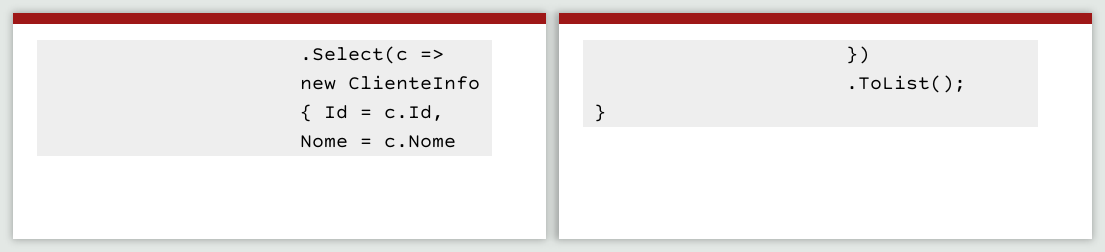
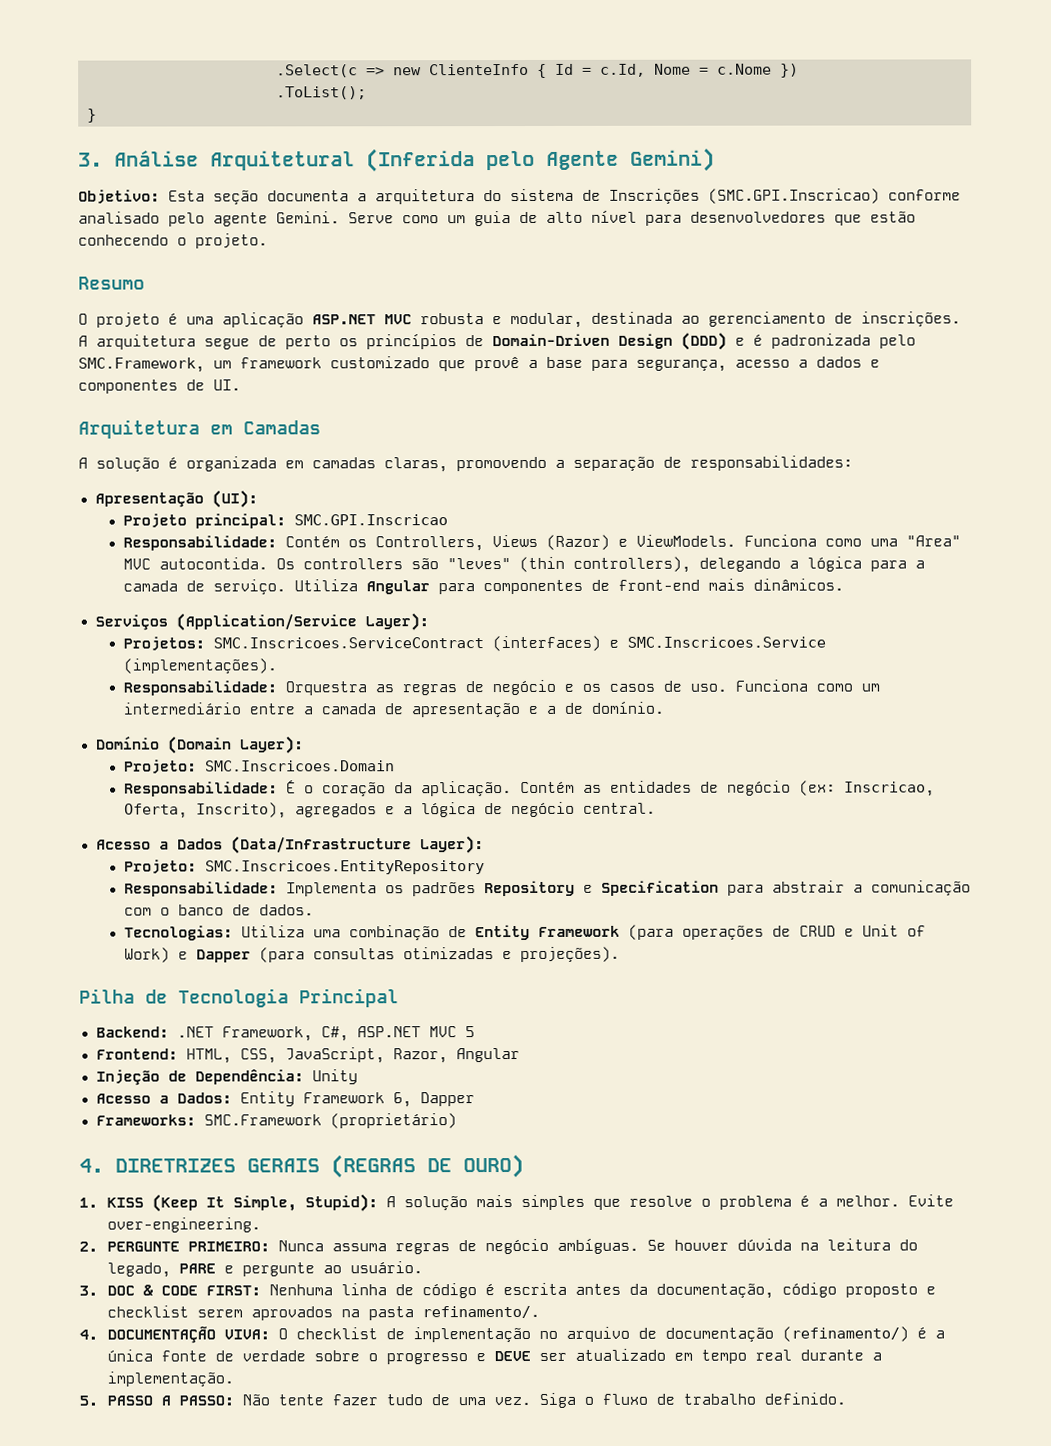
(606, 113) none -> [78,147,715,173] [78,188,961,205] [78,209,916,227] [78,233,268,249] [78,276,145,290] [78,311,961,329] [78,332,916,350] [78,356,880,373] [78,379,241,394] [78,419,321,439] [78,455,853,473] [94,490,258,508] [122,513,448,529] [122,534,961,552] [122,556,925,573] [122,578,844,595] [94,613,429,631] [122,635,826,652] [122,658,277,674] [122,679,880,696] [122,700,664,718] [95,736,304,754] [123,759,395,774] [123,779,935,797] [123,801,656,819] [95,836,484,854] [123,859,485,875] [123,880,971,897] [123,904,314,916] [123,924,926,941] [123,946,620,963] [79,988,399,1008] [95,1026,475,1042] [95,1047,520,1064] [95,1069,358,1086] [95,1091,475,1108] [95,1113,457,1129] [79,1154,524,1179] [79,1194,955,1212] [107,1217,262,1233] [79,1237,919,1255] [107,1261,424,1278] [79,1282,937,1299] [107,1305,541,1321] [79,1326,946,1344] [107,1348,883,1365] [107,1371,235,1387] [79,1392,847,1408] // 3. Análise Arquitetural (Inferida pelo Agente Gemini) // Objetivo: Esta seção documenta a arquitetura do sistema de Inscrições (SMC.GPI.Inscricao) conforme analisado pelo agente Gemini. Serve como um guia de alto nível para desenvolvedores que estão conhecendo o projeto. // Resumo // O projeto é uma aplicação ASP.NET MVC robusta e modular, destinada ao gerenciamento de inscrições. A arquitetura segue de perto os princípios de Domain-Driven Design (DDD) e é padronizada pelo SMC.Framework, um framework customizado que provê a base para segurança, acesso a dados e componentes de UI. // Arquitetura em Camadas // A solução é organizada em camadas claras, promovendo a separação de responsabilidades: // Apresentação (UI): // Projeto principal: SMC.GPI.Inscricao // Responsabilidade: Contém os Controllers, Views (Razor) e ViewModels. Funciona como uma "Area" MVC autocontida. Os controllers são "leves" (thin controllers), delegando a lógica para a camada de serviço. Utiliza Angular para componentes de front-end mais dinâmicos. // Serviços (Application/Service Layer): // Projetos: SMC.Inscricoes.ServiceContract (interfaces) e SMC.Inscricoes.Service (implementações). // Responsabilidade: Orquestra as regras de negócio e os casos de uso. Funciona como um intermediário entre a camada de apresentação e a de domínio. // Domínio (Domain Layer): // Projeto: SMC.Inscricoes.Domain // Responsabilidade: É o coração da aplicação. Contém as entidades de negócio (ex: Inscricao, Oferta, Inscrito), agregados e a lógica de negócio central. // Acesso a Dados (Data/Infrastructure Layer): // Projeto: SMC.Inscricoes.EntityRepository // Responsabilidade: Implementa os padrões Repository e Specification para abstrair a comunicação com o banco de dados. // Tecnologias: Utiliza uma combinação de Entity Framework (para operações de CRUD e Unit of Work) e Dapper (para consultas otimizadas e projeções). // Pilha de Tecnologia Principal // Backend: .NET Framework, C#, ASP.NET MVC 5 // Frontend: HTML, CSS, JavaScript, Razor, Angular // Injeção de Dependência: Unity // Acesso a Dados: Entity Framework 6, Dapper // Frameworks: SMC.Framework (proprietário) // 4. DIRETRIZES GERAIS (REGRAS DE OURO) // 1. KISS (Keep It Simple, Stupid): A solução mais simples que resolve o problema é a melhor. Evite over-engineering. // 2. PERGUNTE PRIMEIRO: Nunca assuma regras de negócio ambíguas. Se houver dúvida na leitura do legado, PARE e pergunte ao usuário. // 3. DOC & CODE FIRST: Nenhuma linha de código é escrita antes da documentação, código proposto e checklist serem aprovados na pasta refinamento/. // 4. DOCUMENTAÇÃO VIVA: O checklist de implementação no arquivo de documentação (refinamento/) é a única fonte de verdade sobre o progresso e DEVE ser atualizado em tempo real durante a implementação. // 5. PASSO A PASSO: Não tente fazer tudo de uma vez. Siga o fluxo de trabalho definido.

